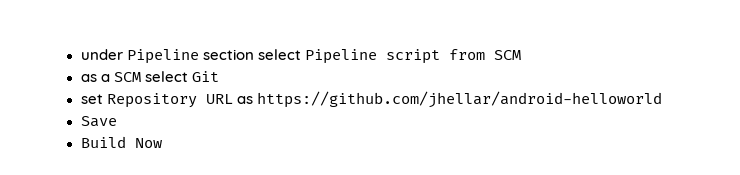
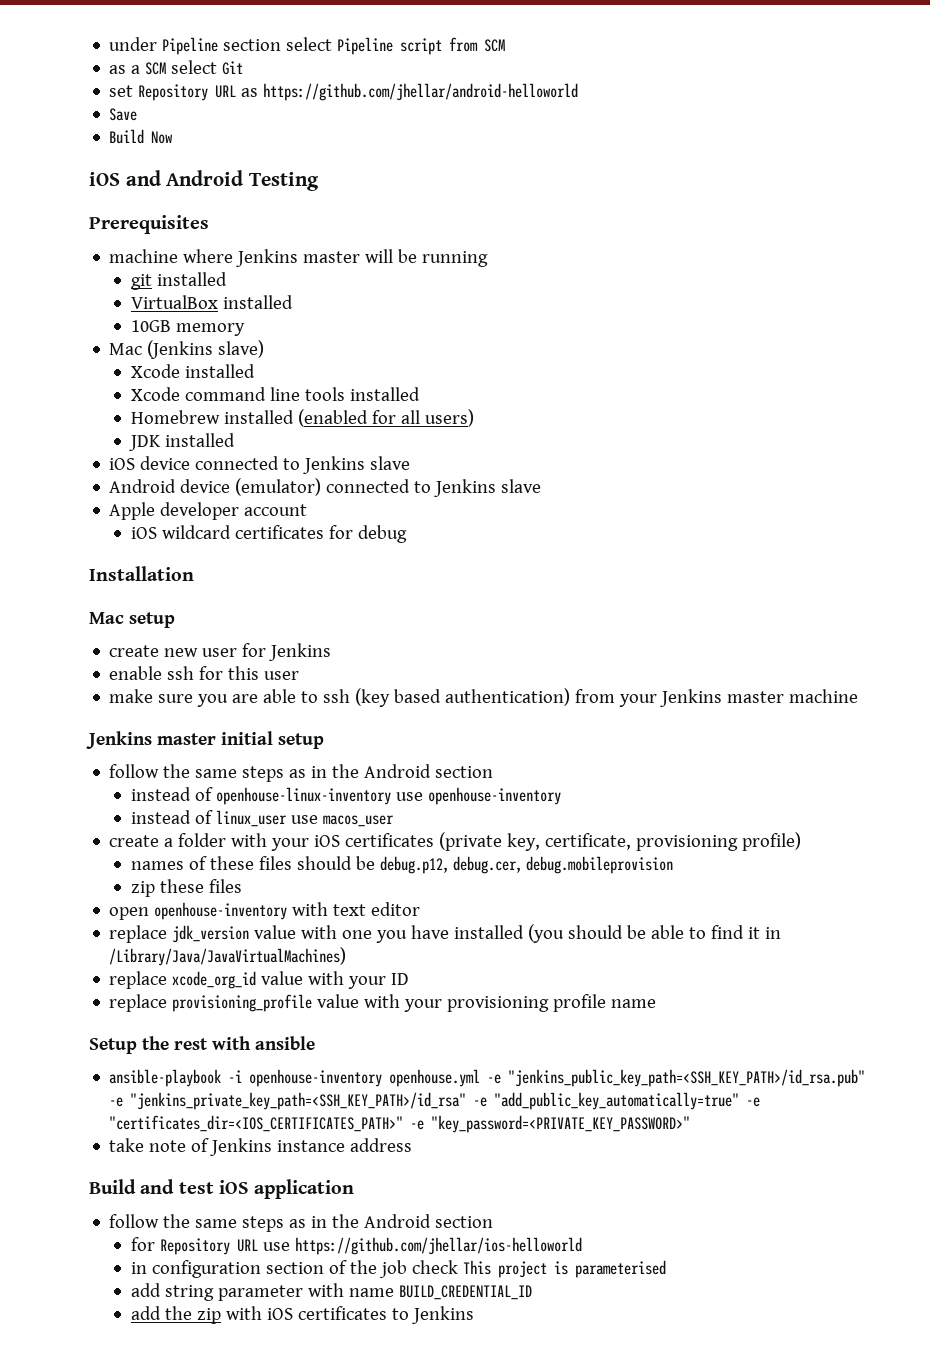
(162, 143) none -> [89,170,319,191] [89,215,209,234] [109,249,489,267] [130,272,227,290] [130,295,293,309] [130,320,245,336] [109,340,265,359] [130,364,255,378] [130,387,420,401] [130,409,474,427] [128,433,235,451] [109,456,411,474] [109,478,542,497] [109,502,308,520] [130,525,407,543] [89,566,194,581] [89,612,175,628] [109,643,332,661] [109,666,300,680] [109,688,859,707] [86,731,324,749] [109,764,494,782] [130,787,561,805] [130,810,394,827] [109,832,802,851] [130,856,673,874] [130,879,242,897] [109,902,421,920] [109,924,782,943] [109,947,347,966] [109,971,410,989] [109,994,657,1012] [89,1036,315,1054] [109,1069,866,1087] [109,1092,761,1110] [109,1115,691,1133] [109,1138,413,1156] [89,1179,355,1199] [109,1214,494,1232] [130,1237,582,1255] [130,1260,666,1278] [130,1283,532,1301] [130,1306,474,1324] // iOS and Android Testing // Prerequisites // machine where Jenkins master will be running // git installed // VirtualBox installed // 10GB memory // Mac (Jenkins slave) // Xcode installed // Xcode command line tools installed // Homebrew installed (enabled for all users) // JDK installed // iOS device connected to Jenkins slave // Android device (emulator) connected to Jenkins slave // Apple developer account // iOS wildcard certificates for debug // Installation // Mac setup // create new user for Jenkins // enable ssh for this user // make sure you are able to ssh (key based authentication) from your Jenkins master machine // Jenkins master initial setup // follow the same steps as in the Android section // instead of openhouse-linux-inventory use openhouse-inventory // instead of linux_user use macos_user // create a folder with your iOS certificates (private key, certificate, provisioning profile) // names of these files should be debug.p12, debug.cer, debug.mobileprovision // zip these files // open openhouse-inventory with text editor // replace jdk_version value with one you have installed (you should be able to find it in /Library/Java/JavaVirtualMachines) // replace xcode_org_id value with your ID // replace provisioning_profile value with your provisioning profile name // Setup the rest with ansible // ansible-playbook -i openhouse-inventory openhouse.yml -e "jenkins_public_key_path=<SSH_KEY_PATH>/id_rsa.pub" -e "jenkins_private_key_path=<SSH_KEY_PATH>/id_rsa" -e "add_public_key_automatically=true" -e "certificates_dir=<IOS_CERTIFICATES_PATH>" -e "key_password=<PRIVATE_KEY_PASSWORD>" // take note of Jenkins instance address // Build and test iOS application // follow the same steps as in the Android section // for Repository URL use https://github.com/jhellar/ios-helloworld // in configuration section of the job check This project is parameterised // add string parameter with name BUILD_CREDENTIAL_ID // add the zip with iOS certificates to Jenkins

